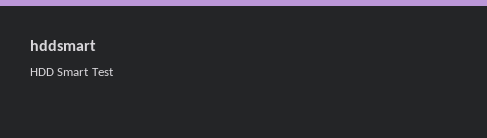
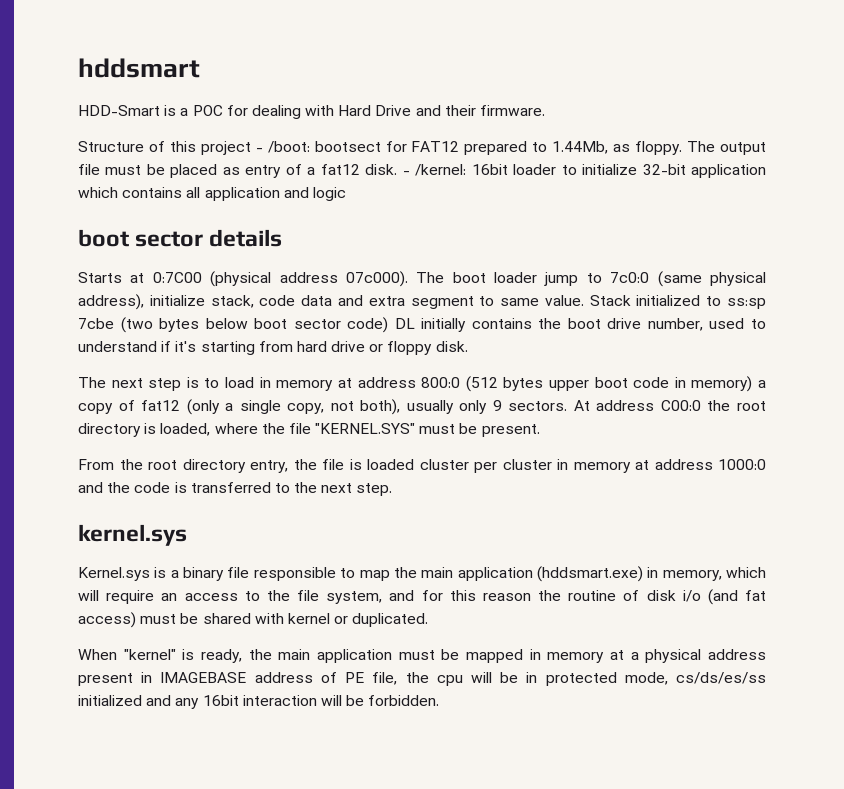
[30,68,114,76] HDD Smart Test -> [78,105,546,119] [78,141,766,155] [78,164,767,178] [78,187,346,201] [78,229,283,247] [78,271,766,287] [78,294,767,310] [78,317,766,333] [78,341,468,355] [78,376,766,392] [78,399,766,415] [78,423,540,437] [78,459,766,473] [78,482,393,496] [78,524,187,546] [78,566,766,582] [78,589,766,605] [78,612,429,628] [78,649,766,663] [78,672,766,686] [78,695,440,709] HDD-Smart is a POC for dealing with Hard Drive and their firmware. // Structure of this project - /boot: bootsect for FAT12 prepared to 1.44Mb, as floppy. The output file must be placed as entry of a fat12 disk. - /kernel: 16bit loader to initialize 32-bit application which contains all application and logic // boot sector details // Starts at 0:7C00 (physical address 07c000). The boot loader jump to 7c0:0 (same physical address), initialize stack, code data and extra segment to same value. Stack initialized to ss:sp 7cbe (two bytes below boot sector code) DL initially contains the boot drive number, used to understand if it's starting from hard drive or floppy disk. // The next step is to load in memory at address 800:0 (512 bytes upper boot code in memory) a copy of fat12 (only a single copy, not both), usually only 9 sectors. At address C00:0 the root directory is loaded, where the file "KERNEL.SYS" must be present. // From the root directory entry, the file is loaded cluster per cluster in memory at address 1000:0 and the code is transferred to the next step. // kernel.sys // Kernel.sys is a binary file responsible to map the main application (hddsmart.exe) in memory, which will require an access to the file system, and for this reason the routine of disk i/o (and fat access) must be shared with kernel or duplicated. // When "kernel" is ready, the main application must be mapped in memory at a physical address present in IMAGEBASE address of PE file, the cpu will be in protected mode, cs/ds/es/ss initialized and any 16bit interaction will be forbidden.

